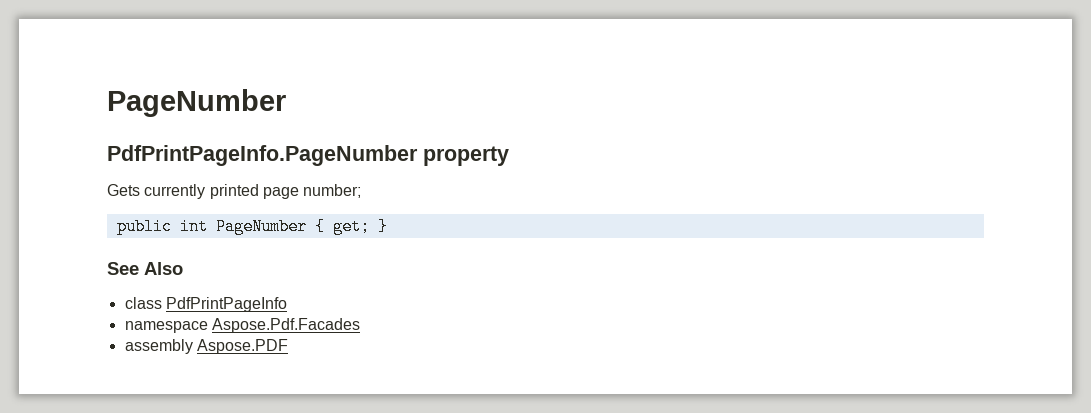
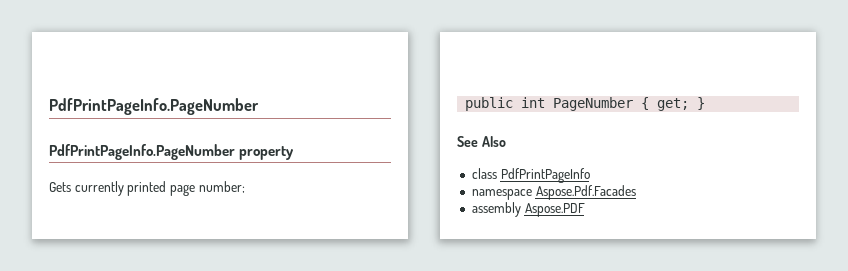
[107,89,286,117] PageNumber -> [49,98,259,115] PdfPrintPageInfo.PageNumber

